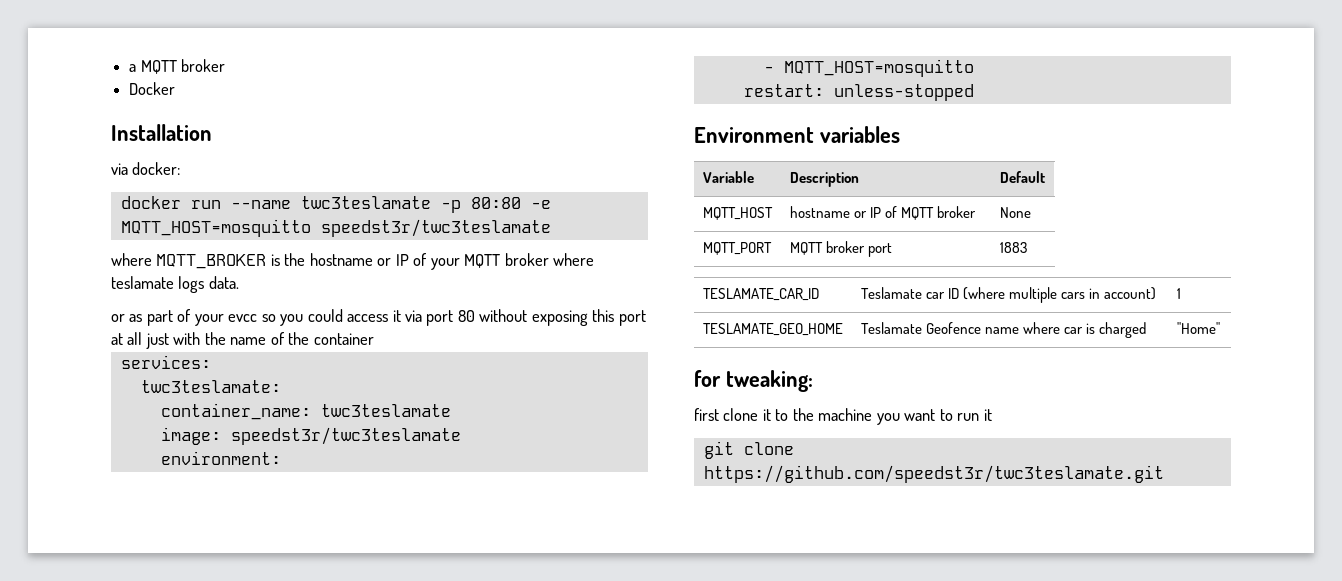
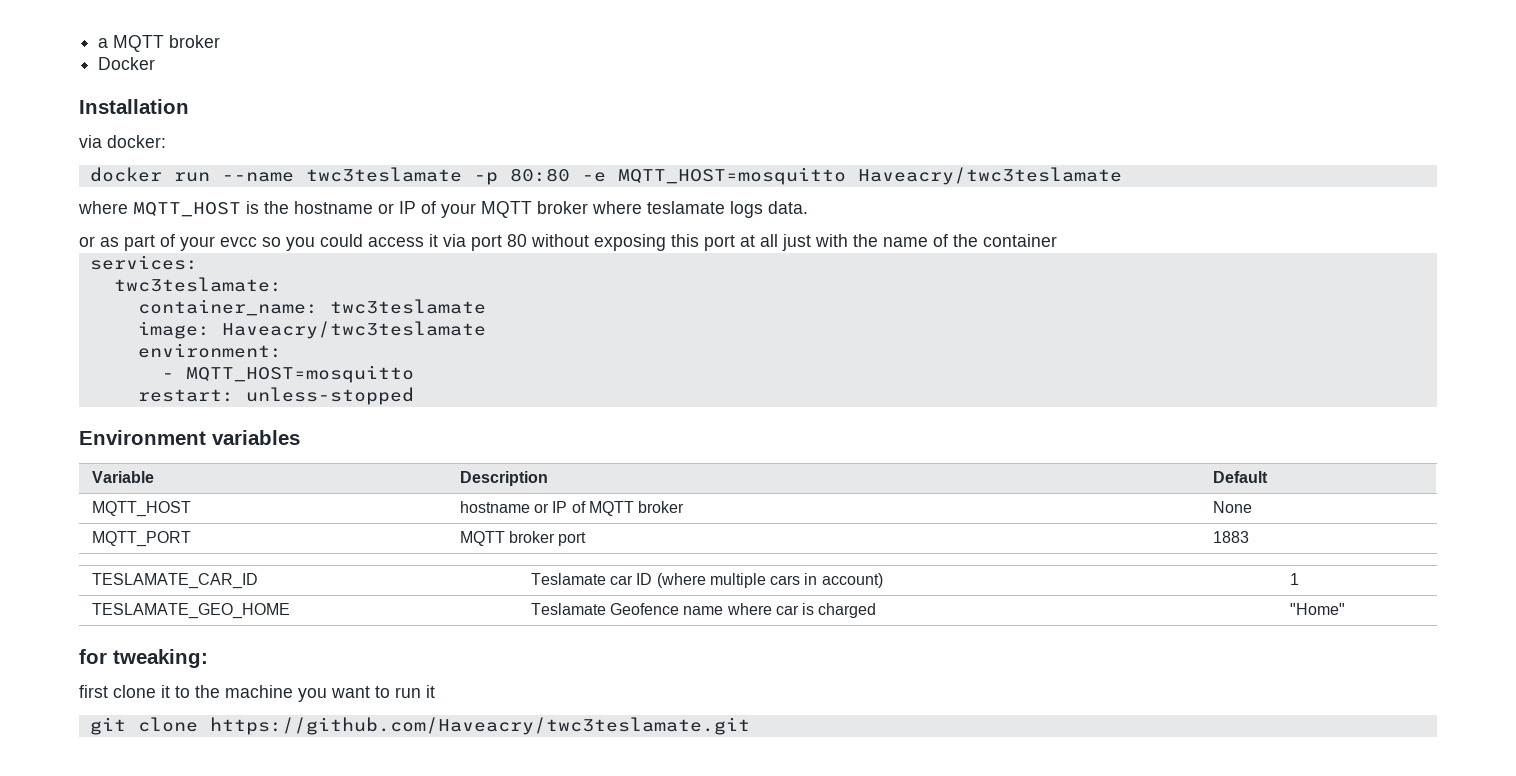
[320,219,551,237] [111,253,267,269] speedst3r/twc3teslamate // where MQTT_BROKER -> [857,167,1122,185] [78,201,241,217] Haveacry/twc3teslamate // where MQTT_HOST
[230,427,461,445] speedst3r/twc3teslamate -> [221,321,486,339] Haveacry/twc3teslamate
[703,465,1164,483] https://github.com/speedst3r/twc3teslamate.git -> [209,717,750,735] https://github.com/Haveacry/twc3teslamate.git

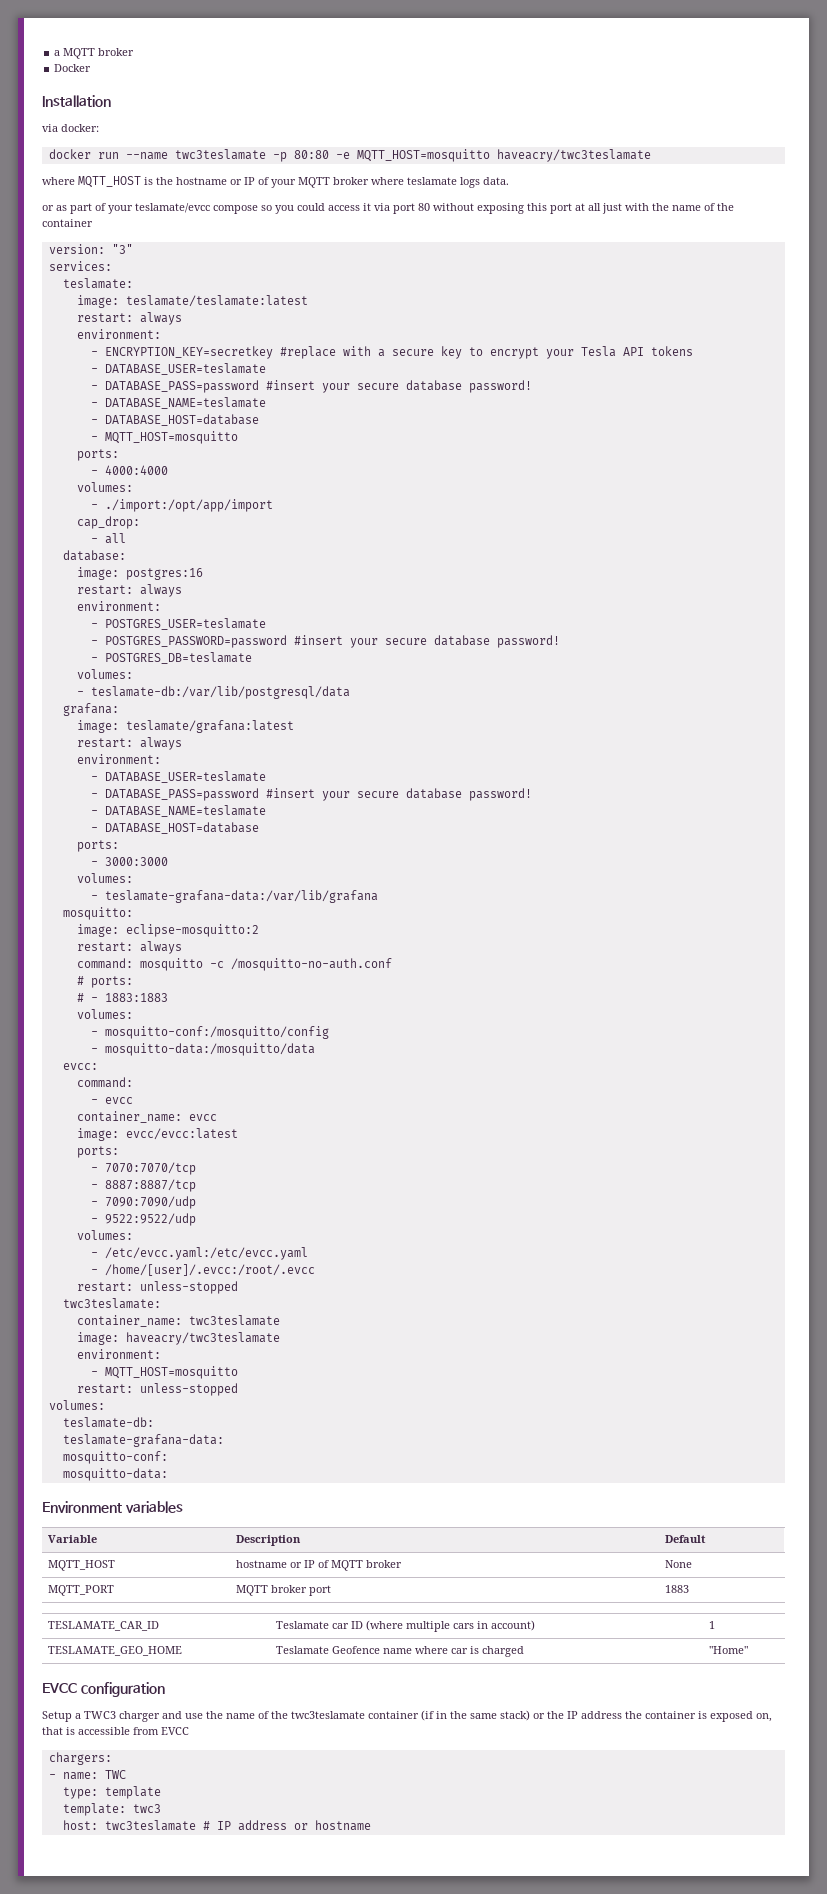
[857,167,1122,185] Haveacry/twc3teslamate -> [496,149,651,162] haveacry/twc3teslamate
[220,237,257,247] evcc -> [135,203,258,214] teslamate/evcc compose
(1057, 240) none -> [48,244,133,254] // version: "3"
(198, 262) none -> [62,278,133,289] [76,295,308,308] [76,312,182,325] [76,329,161,339] [90,346,693,359] [90,363,266,375] [90,380,532,393] [90,397,266,409] [90,414,259,426] [90,431,238,444] [76,449,119,461] [90,465,168,475] [76,482,133,492] [90,499,273,512] [76,516,140,529] [90,533,126,544] [62,550,126,561] [76,567,203,580] [76,584,182,597] [76,601,161,611] [90,618,266,630] [90,635,560,648] [90,652,252,664] [76,669,133,679] [76,686,350,699] [62,703,119,716] [76,720,294,733] [76,737,182,750] [76,754,161,764] [90,771,266,783] [90,788,532,801] [90,805,266,817] [90,822,259,834] [76,840,119,852] [90,857,168,866] [76,873,133,883] [90,890,378,903] [62,907,133,920] [76,924,259,937] [76,941,182,954] [76,958,392,971] [76,976,133,988] [76,993,168,1002] [76,1009,133,1019] [90,1026,329,1039] [90,1043,315,1056] [62,1063,98,1070] [76,1077,133,1088] [90,1097,133,1104] [76,1111,217,1123] [76,1128,238,1141] [76,1146,119,1158] [90,1162,196,1175] [90,1179,196,1192] [90,1196,196,1209] [90,1213,196,1226] [76,1230,133,1240] [90,1247,308,1260] [90,1264,315,1276] [76,1281,238,1294] // teslamate: // image: teslamate/teslamate:latest // restart: always // environment: // - ENCRYPTION_KEY=secretkey #replace with a secure key to encrypt your Tesla API tokens // - DATABASE_USER=teslamate // - DATABASE_PASS=password #insert your secure database password! // - DATABASE_NAME=teslamate // - DATABASE_HOST=database // - MQTT_HOST=mosquitto // ports: // - 4000:4000 // volumes: // - ./import:/opt/app/import // cap_drop: // - all // database: // image: postgres:16 // restart: always // environment: // - POSTGRES_USER=teslamate // - POSTGRES_PASSWORD=password #insert your secure database password! // - POSTGRES_DB=teslamate // volumes: // - teslamate-db:/var/lib/postgresql/data // grafana: // image: teslamate/grafana:latest // restart: always // environment: // - DATABASE_USER=teslamate // - DATABASE_PASS=password #insert your secure database password! // - DATABASE_NAME=teslamate // - DATABASE_HOST=database // ports: // - 3000:3000 // volumes: // - teslamate-grafana-data:/var/lib/grafana // mosquitto: // image: eclipse-mosquitto:2 // restart: always // command: mosquitto -c /mosquitto-no-auth.conf // # ports: // # - 1883:1883 // volumes: // - mosquitto-conf:/mosquitto/config // - mosquitto-data:/mosquitto/data // evcc: // command: // - evcc // container_name: evcc // image: evcc/evcc:latest // ports: // - 7070:7070/tcp // - 8887:8887/tcp // - 7090:7090/udp // - 9522:9522/udp // volumes: // - /etc/evcc.yaml:/etc/evcc.yaml // - /home/[user]/.evcc:/root/.evcc // restart: unless-stopped
[221,321,486,339] Haveacry/twc3teslamate -> [125,1332,280,1345] haveacry/twc3teslamate
(414, 396) none -> [48,1400,105,1410] [62,1417,154,1428] [62,1434,224,1447] [62,1451,168,1464] [62,1468,168,1481] // volumes: // teslamate-db: // teslamate-grafana-data: // mosquitto-conf: // mosquitto-data:
[79,649,208,668] [79,685,435,702] [89,717,750,735] for tweaking: // first clone it to the machine you want to run it // git clone https://github.com/Haveacry/twc3teslamate.git -> [42,1682,165,1697] [42,1710,772,1722] [42,1727,189,1735] [48,1752,112,1765] [48,1770,126,1780] [62,1786,161,1799] [62,1803,161,1816] [62,1820,371,1831] EVCC configuration // Setup a TWC3 charger and use the name of the twc3teslamate container (if in the same stack) or the IP address the container is exposed on, that is accessible from EVCC // chargers: // - name: TWC // type: template // template: twc3 // host: twc3teslamate # IP address or hostname

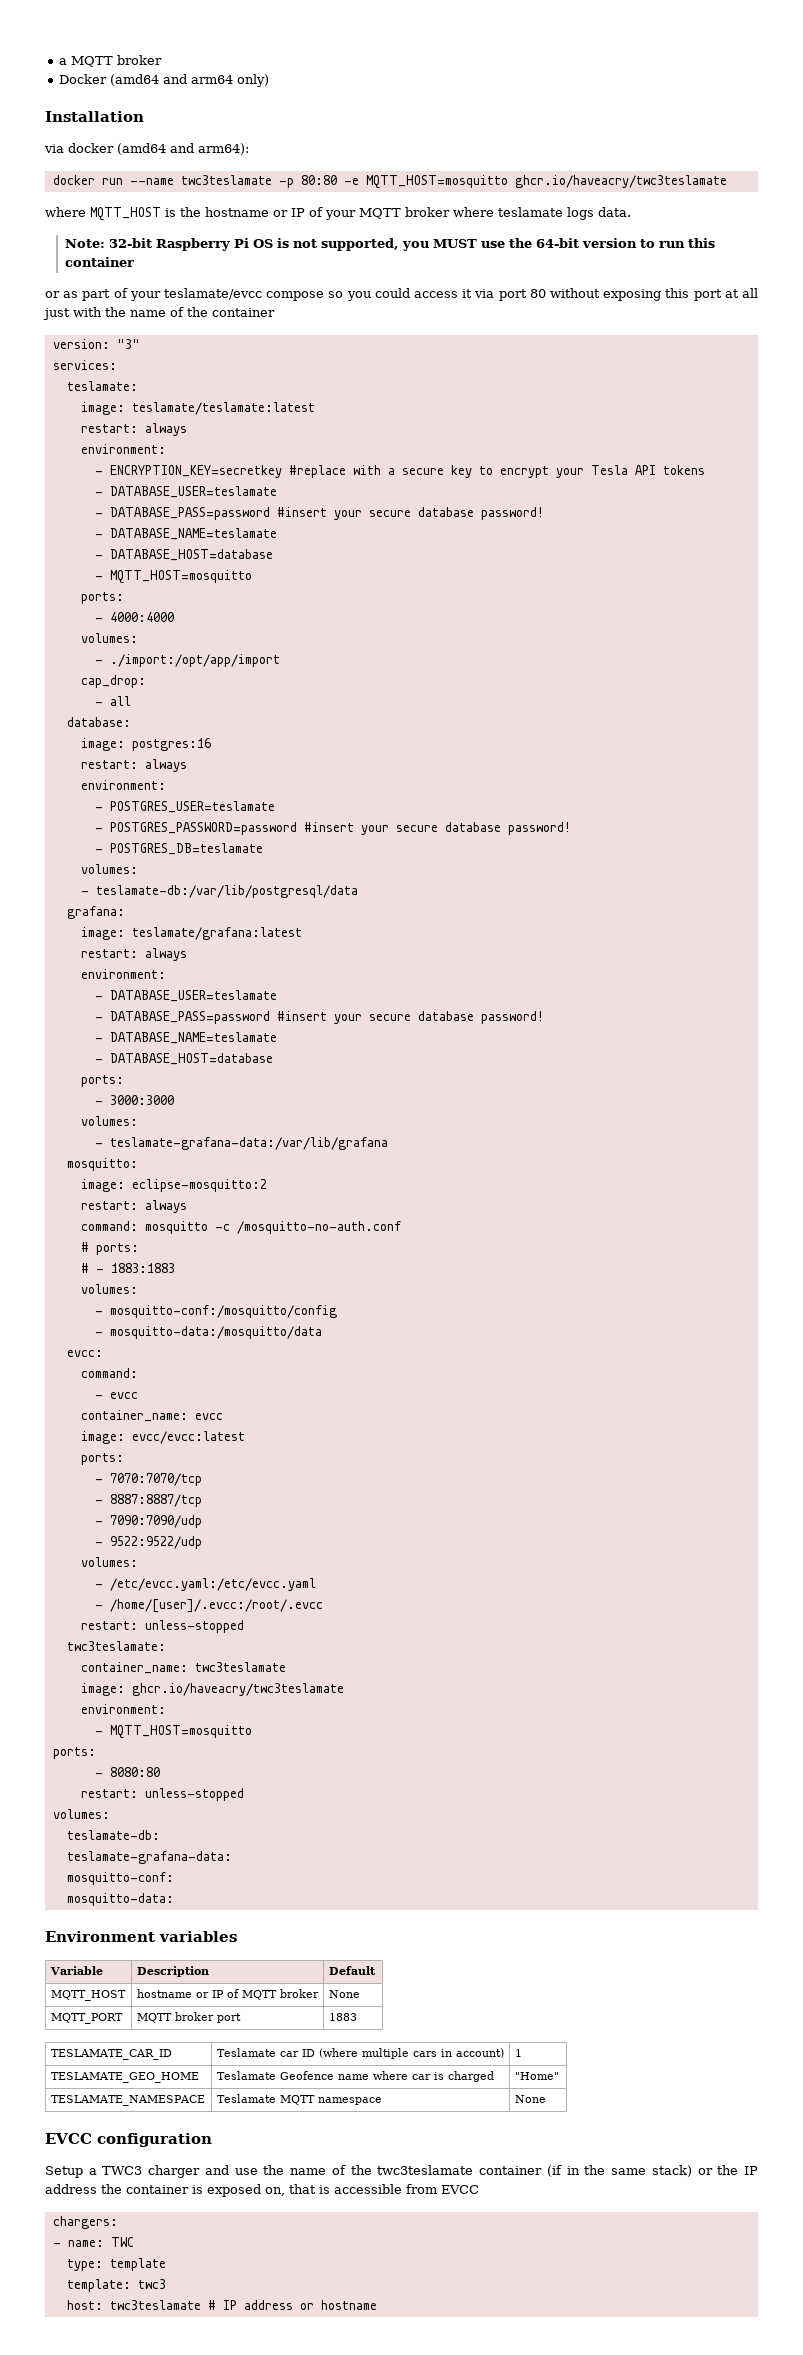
[42,95,111,107] [42,124,99,132] // Installation // via docker: -> [109,74,269,87] [45,111,144,122] [44,143,249,155] (amd64 and arm64 only) // Installation // via docker (amd64 and arm64):
[496,149,651,162] haveacry/twc3teslamate -> [514,175,727,188] ghcr.io/haveacry/twc3teslamate
(509, 181) none -> [64,238,715,251] [64,257,134,267] // Note: 32-bit Raspberry Pi OS is not supported, you MUST use the 64-bit version to run this container
[125,1332,280,1345] haveacry/twc3teslamate -> [131,1683,344,1696] ghcr.io/haveacry/twc3teslamate
(238, 1372) none -> [52,1747,96,1759] [94,1767,160,1777] // ports: // - 8080:80
(748, 1650) none -> [50,2095,205,2106] [216,2094,382,2105] [514,2095,546,2103] // TESLAMATE_NAMESPACE | Teslamate MQTT namespace | None

